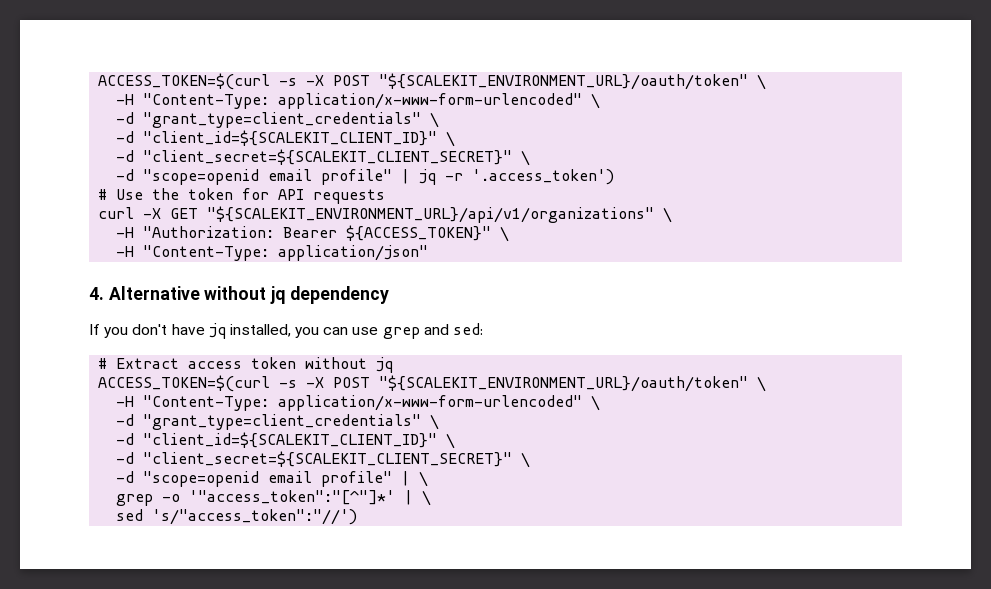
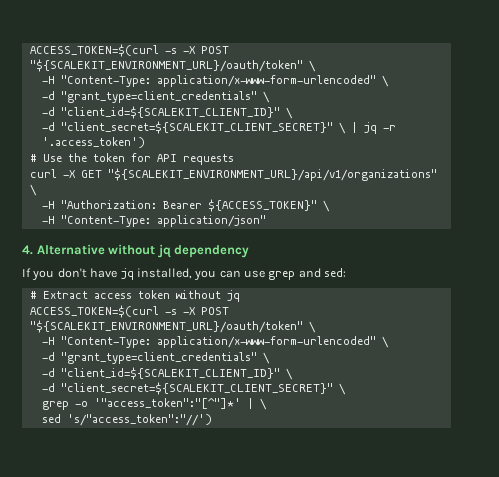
[116,169,393,185] // -d "scope=openid email profile" -> (346, 128) none
[116,471,429,487] // -d "scope=openid email profile" | \ -> (346, 389) none

